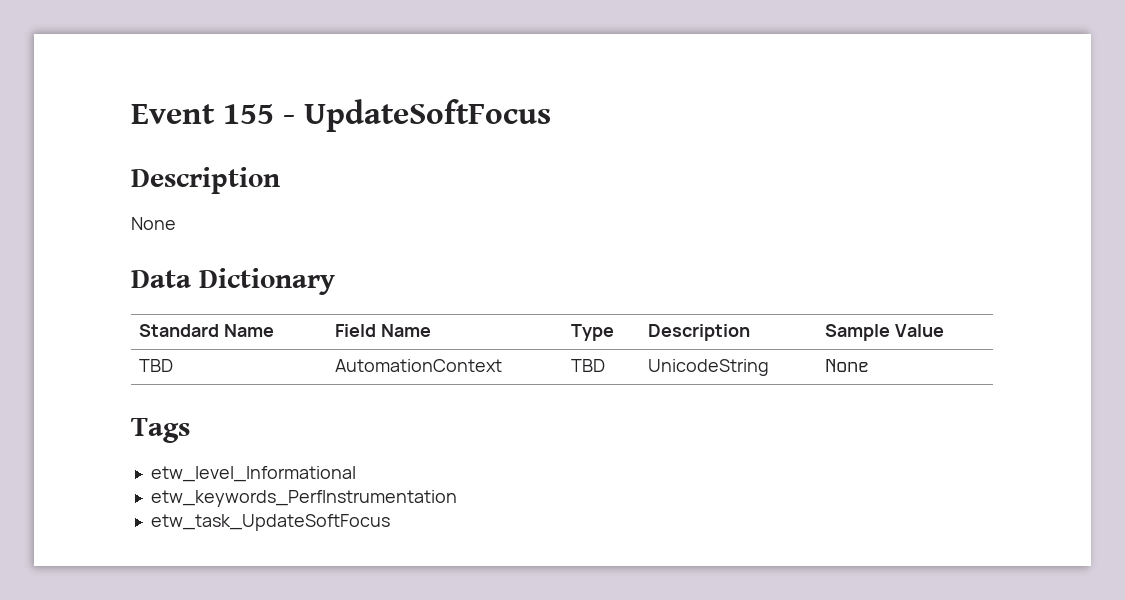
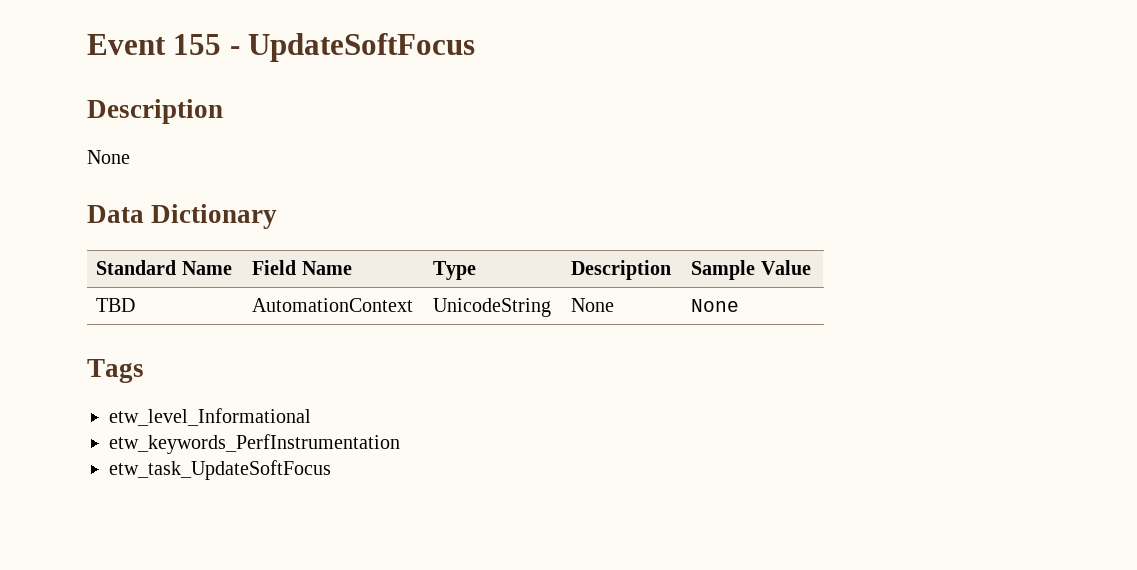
[570,359,605,372] [647,359,769,376] TBD | UnicodeString -> [433,298,552,317] [571,298,615,312] UnicodeString | None

